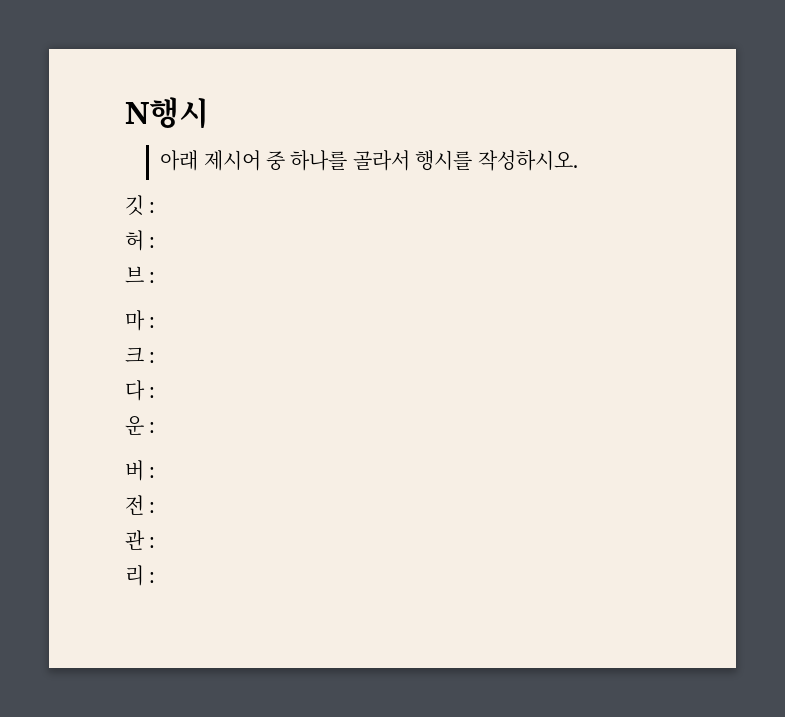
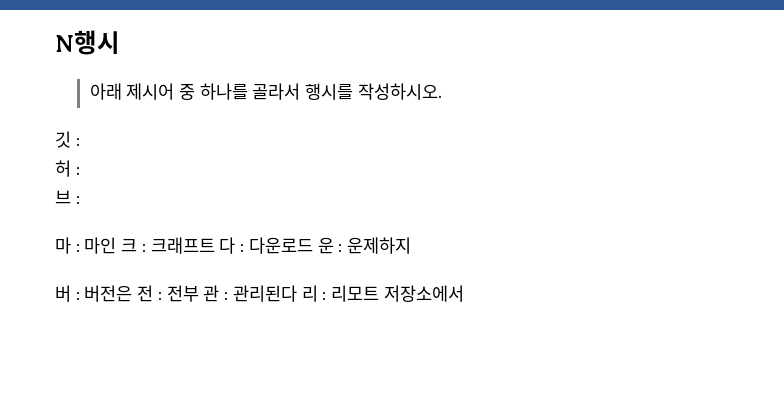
(156, 322) // -> [84,237,117,254] 마인
(156, 357) // -> [150,237,215,254] 크래프트
(156, 392) // -> [248,237,313,254] 다운로드
(156, 427) none -> [346,237,411,254] 운제하지
(156, 472) // -> [84,285,133,302] 버전은
(156, 507) // -> [166,285,199,302] 전부
(156, 542) // -> [232,285,297,302] 관리된다
(156, 577) none -> [330,285,464,302] 리모트 저장소에서

